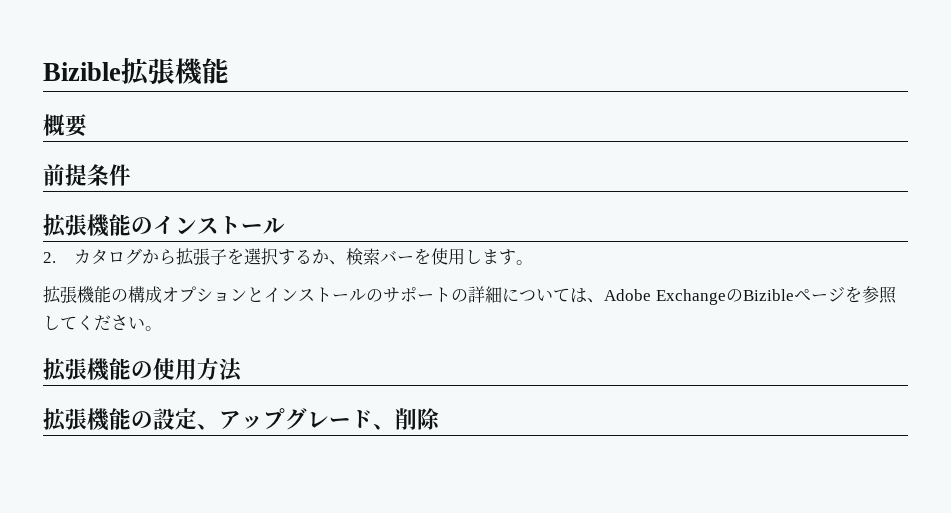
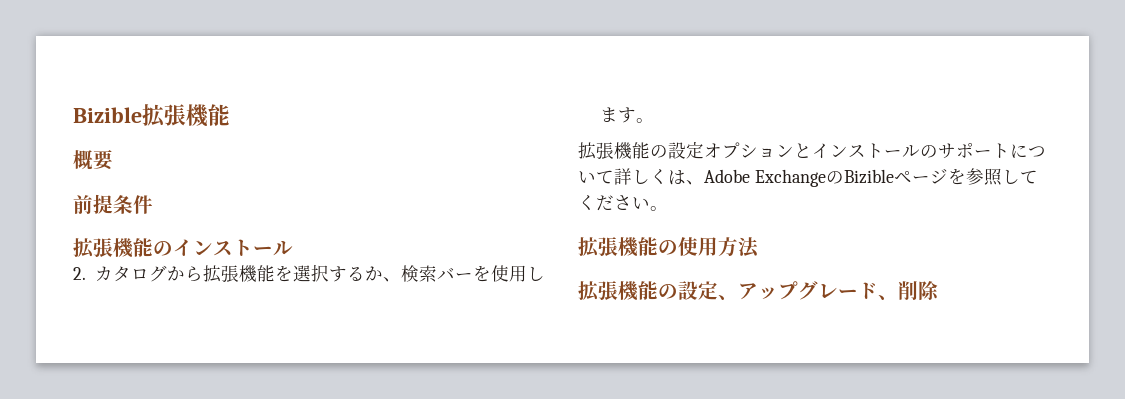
[209,249,227,265] 子 -> [238,265,275,282] 機能
[128,286,162,303] 構成 -> [668,141,704,159] 設定
[451,286,502,303] の詳細 -> (1010, 151) none
(570, 295) none -> [614,168,668,185] 詳しく

